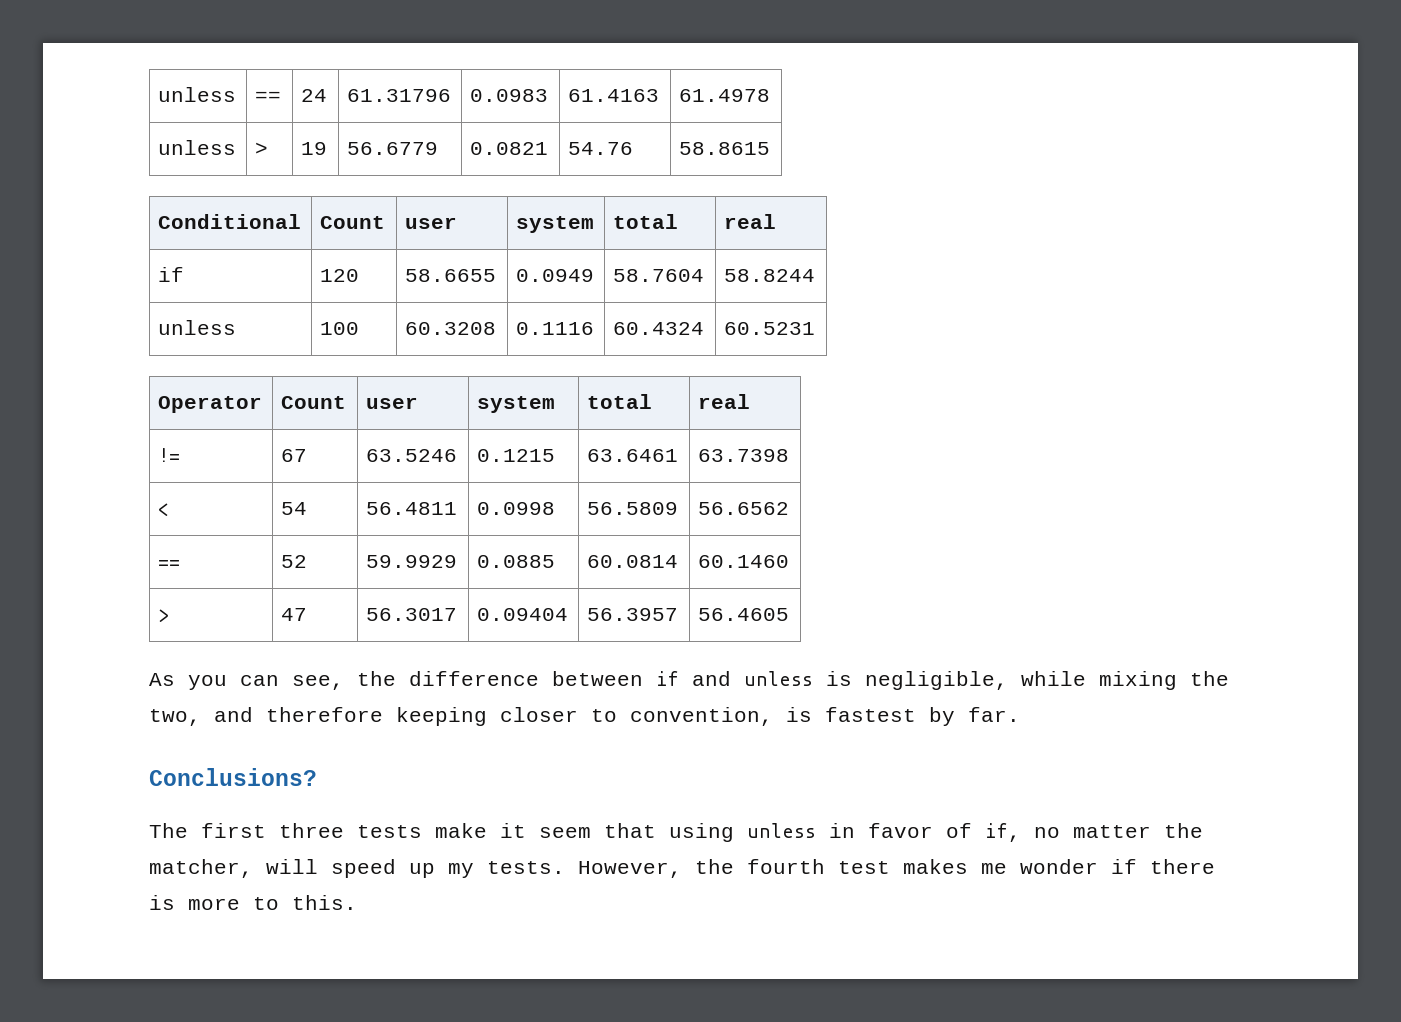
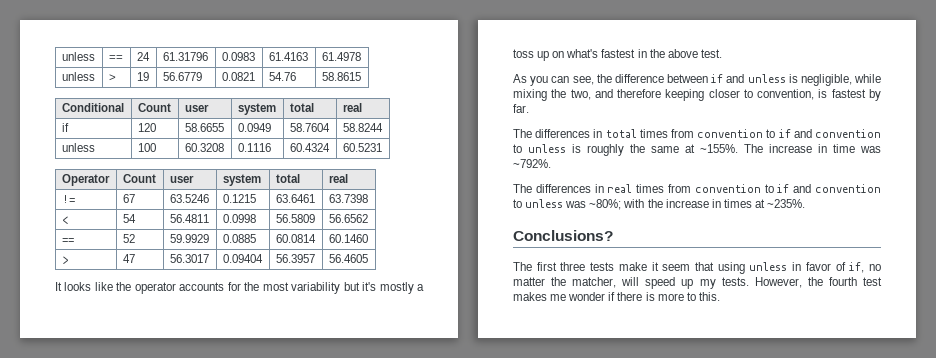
(790, 614) none -> [55,282,424,294] [513,49,722,61] // It looks like the operator accounts for the most variability but it's mostly a toss up on what's fastest in the above test.
(1020, 714) none -> [513,129,881,138] [513,144,881,156] [513,159,551,168] [513,184,881,193] [513,199,806,210] // The differences in total times from convention to if and convention to unless is roughly the same at ~155%. The increase in time was ~792%. // The differences in real times from convention to if and convention to unless was ~80%; with the increase in times at ~235%.

